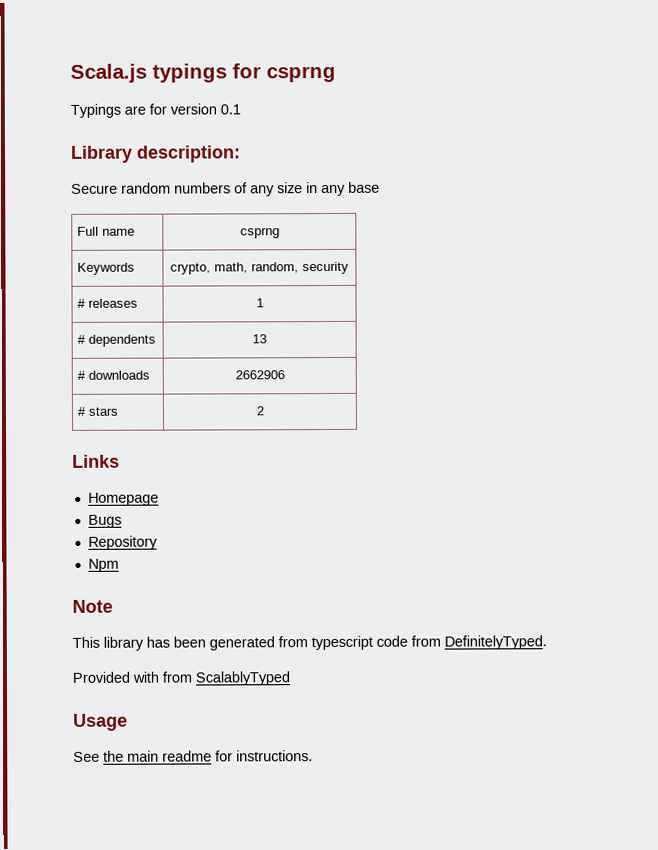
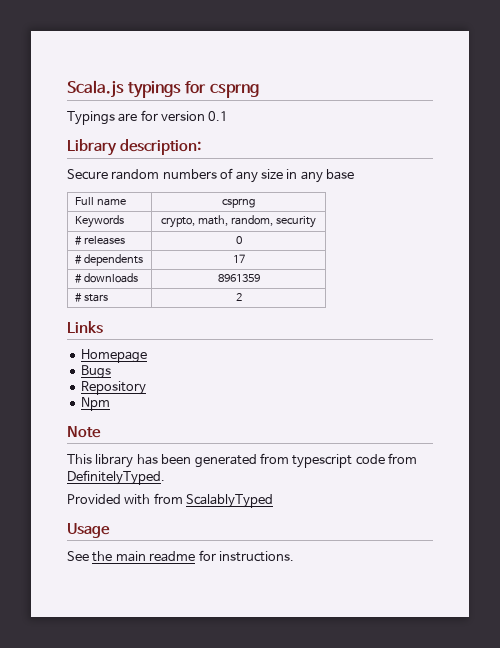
[255,298,264,308] 1 -> [235,236,242,244] 0
[252,334,267,344] 13 -> [232,254,245,263] 17
[234,370,285,380] 2662906 -> [217,274,260,282] 8961359

